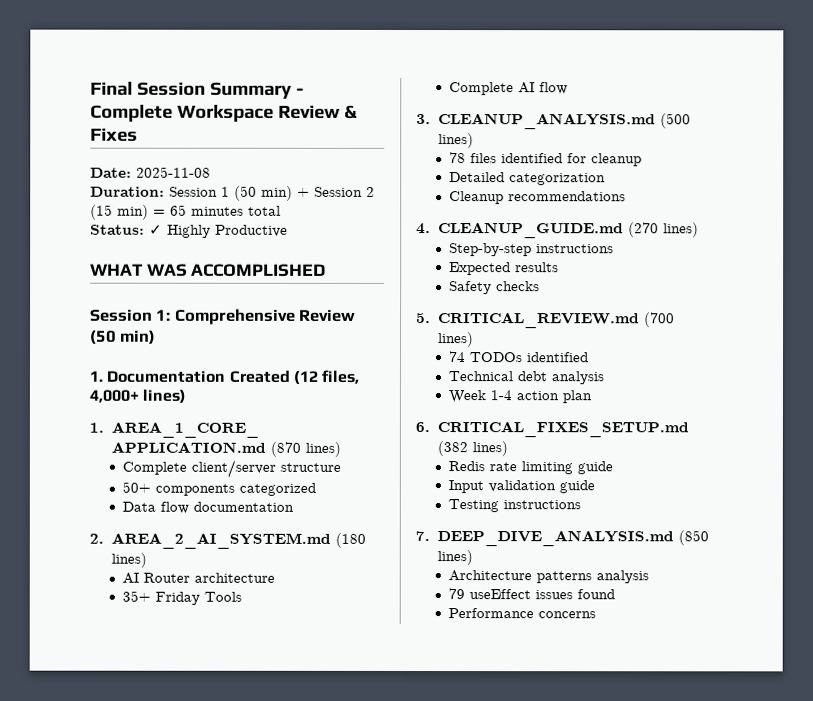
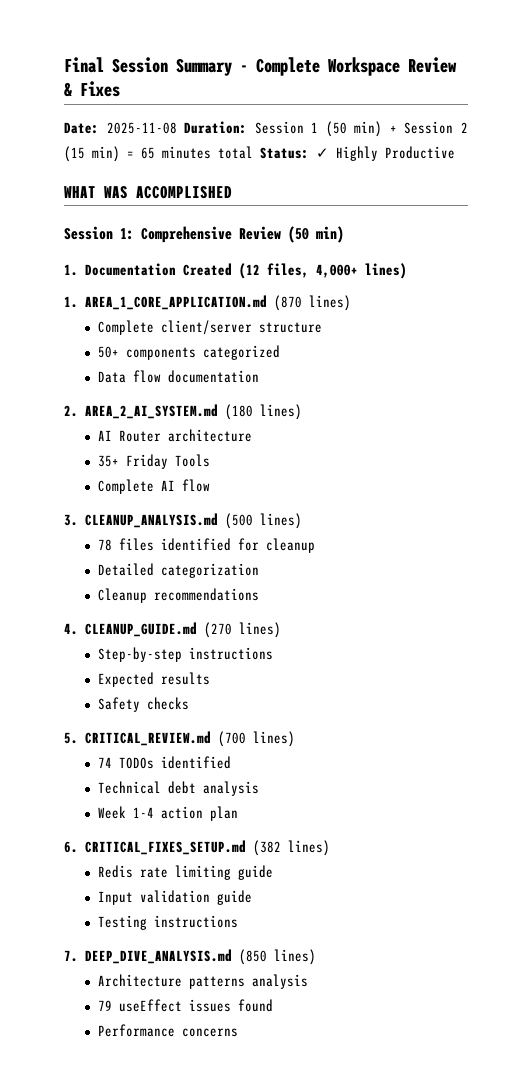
(211, 172) // -> (177, 128) none
(281, 210) // -> (253, 152) none

